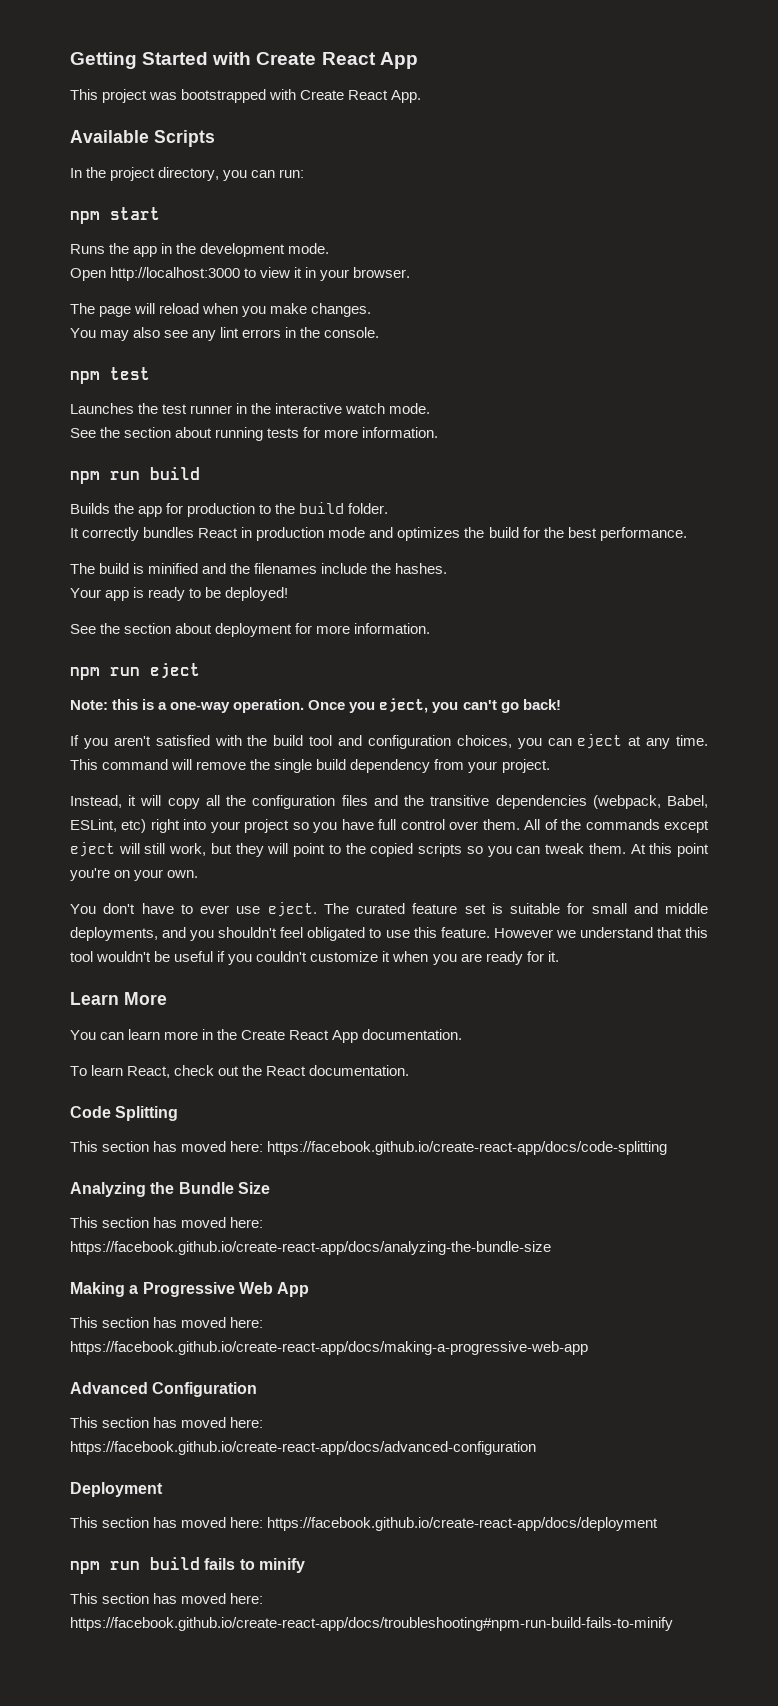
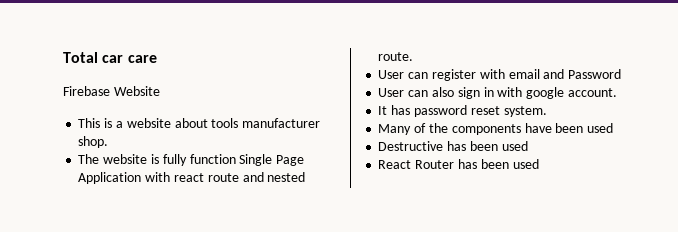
[70,52,418,69] [70,89,422,103] [70,130,215,147] [70,167,305,181] [70,207,160,224] [70,243,330,257] [70,267,411,281] [70,303,372,317] [70,327,380,341] [70,367,150,384] [70,403,431,414] [70,427,439,441] [70,467,200,484] [70,502,389,517] [70,527,687,541] [70,563,448,574] [70,587,289,601] [70,623,431,637] [70,663,200,680] [70,698,561,713] [70,734,708,749] [70,759,550,773] [70,795,708,809] [70,819,710,833] [70,842,709,857] [70,868,199,881] [70,902,708,917] [70,927,708,941] [70,951,559,965] [70,992,167,1005] [70,1029,463,1043] [70,1065,410,1078] [70,1106,179,1121] [70,1141,668,1155] [70,1182,270,1197] [70,1217,264,1228] [70,1241,551,1255] [70,1282,310,1297] [70,1317,264,1328] [70,1341,588,1355] [70,1382,258,1397] [70,1417,264,1428] [70,1441,536,1455] [70,1482,163,1497] [70,1517,659,1531] [70,1557,305,1574] [70,1593,264,1604] [70,1617,673,1631] Getting Started with Create React App // This project was bootstrapped with Create React App. // Available Scripts // In the project directory, you can run: // npm start // Runs the app in the development mode. // Open http://localhost:3000 to view it in your browser. // The page will reload when you make changes. // You may also see any lint errors in the console. // npm test // Launches the test runner in the interactive watch mode. // See the section about running tests for more information. // npm run build // Builds the app for production to the build folder. // It correctly bundles React in production mode and optimizes the build for the best performance. // The build is minified and the filenames include the hashes. // Your app is ready to be deployed! // See the section about deployment for more information. // npm run eject // Note: this is a one-way operation. Once you eject, you can't go back! // If you aren't satisfied with the build tool and configuration choices, you can eject at any time. This command will remove the single build dependency from your project. // Instead, it will copy all the configuration files and the transitive dependencies (webpack, Babel, ESLint, etc) right into your project so you have full control over them. All of the commands except eject will still work, but they will point to the copied scripts so you can tweak them. At this point you're on your own. // You don't have to ever use eject. The curated feature set is suitable for small and middle deployments, and you shouldn't feel obligated to use this feature. However we understand that this tool wouldn't be useful if you couldn't customize it when you are ready for it. // Learn More // You can learn more in the Create React App documentation. // To learn React, check out the React documentation. // Code Splitting // This section has moved here: https://facebook.github.io/create-react-app/docs/code-splitting // Analyzing the Bundle Size // This section has moved here: https://facebook.github.io/create-react-app/docs/analyzing-the-bundle-size // Making a Progressive Web App // This section has moved here: https://facebook.github.io/create-react-app/docs/making-a-progressive-web-app // Advanced Configuration // This section has moved here: https://facebook.github.io/create-react-app/docs/advanced-configuration // Deployment // This section has moved here: https://facebook.github.io/create-react-app/docs/deployment // npm run build fails to minify // This section has moved here: https://facebook.github.io/create-react-app/docs/troubleshooting#npm-run-build-fails-to-minify -> [63,52,157,63] [63,86,160,96] [78,118,321,128] [78,136,109,148] [78,154,305,166] [78,172,306,184] [378,52,414,61] [378,69,622,81] [378,87,617,99] [378,105,547,117] [378,123,614,135] [378,141,528,151] [378,159,539,169] Total car care // Firebase Website // This is a website about tools manufacturer shop. // The website is fully function Single Page Application with react route and nested route. // User can register with email and Password // User can also sign in with google account. // It has password reset system. // Many of the components have been used // Destructive has been used // React Router has been used

